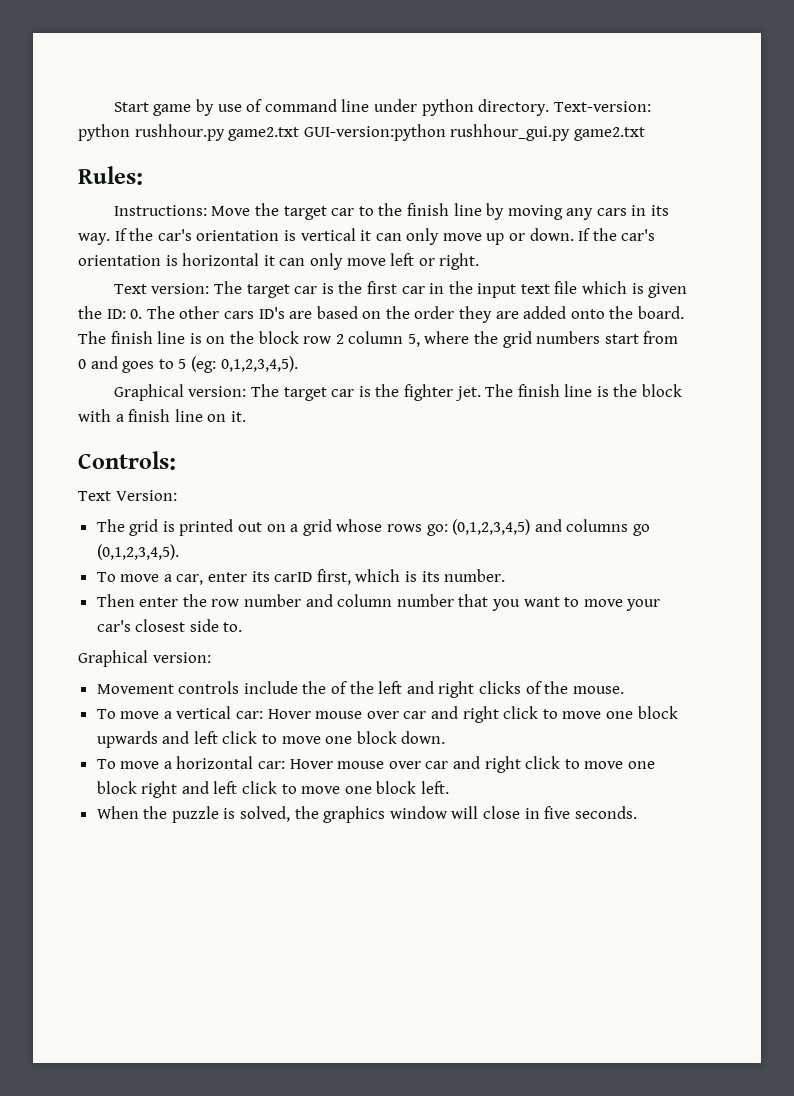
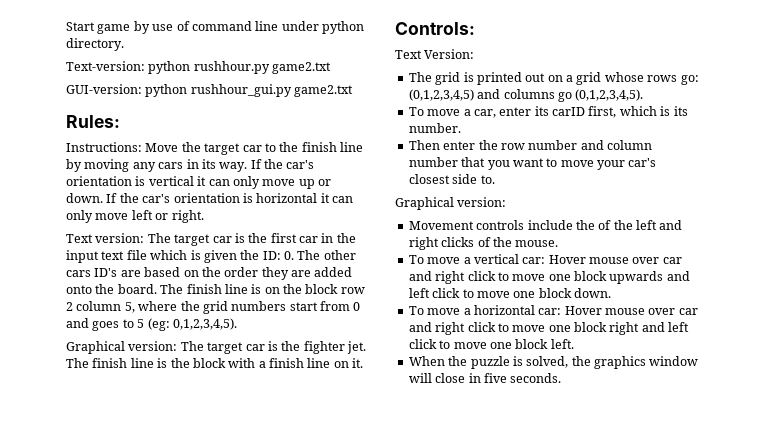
(550, 107) none -> (124, 44) //
[303,124,446,141] GUI-version:python -> [66,84,188,97] // GUI-version: python

